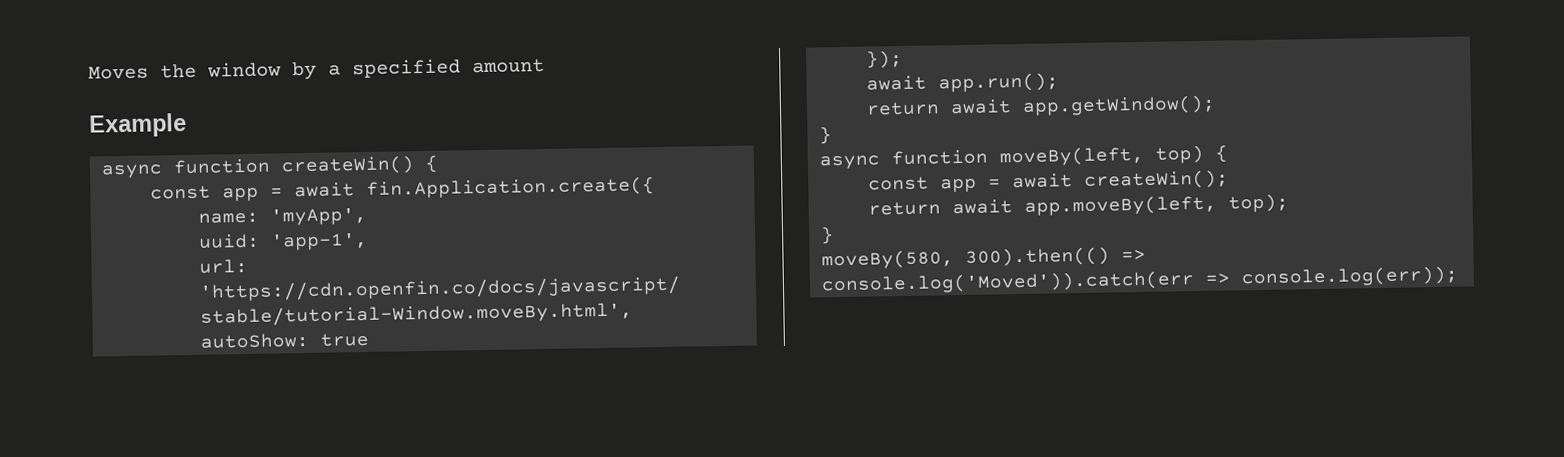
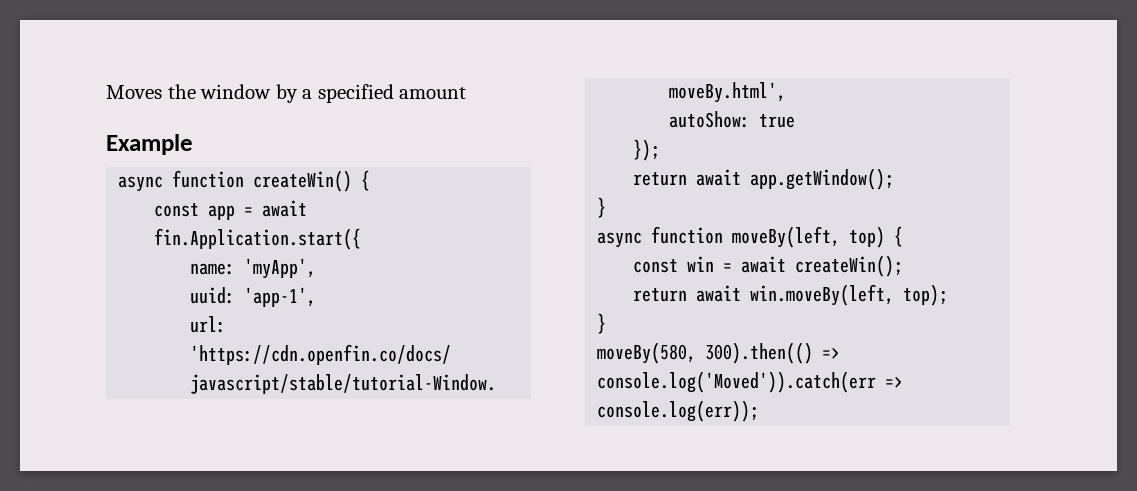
[366,176,655,199] fin.Application.create({ -> [154,228,362,250] fin.Application.start({
[866,72,1059,93] // await app.run(); -> (661, 150) none
[940,178,977,193] app -> [687,256,715,272] win
[1024,194,1217,216] app.moveBy(left, -> [750,284,895,306] win.moveBy(left,

